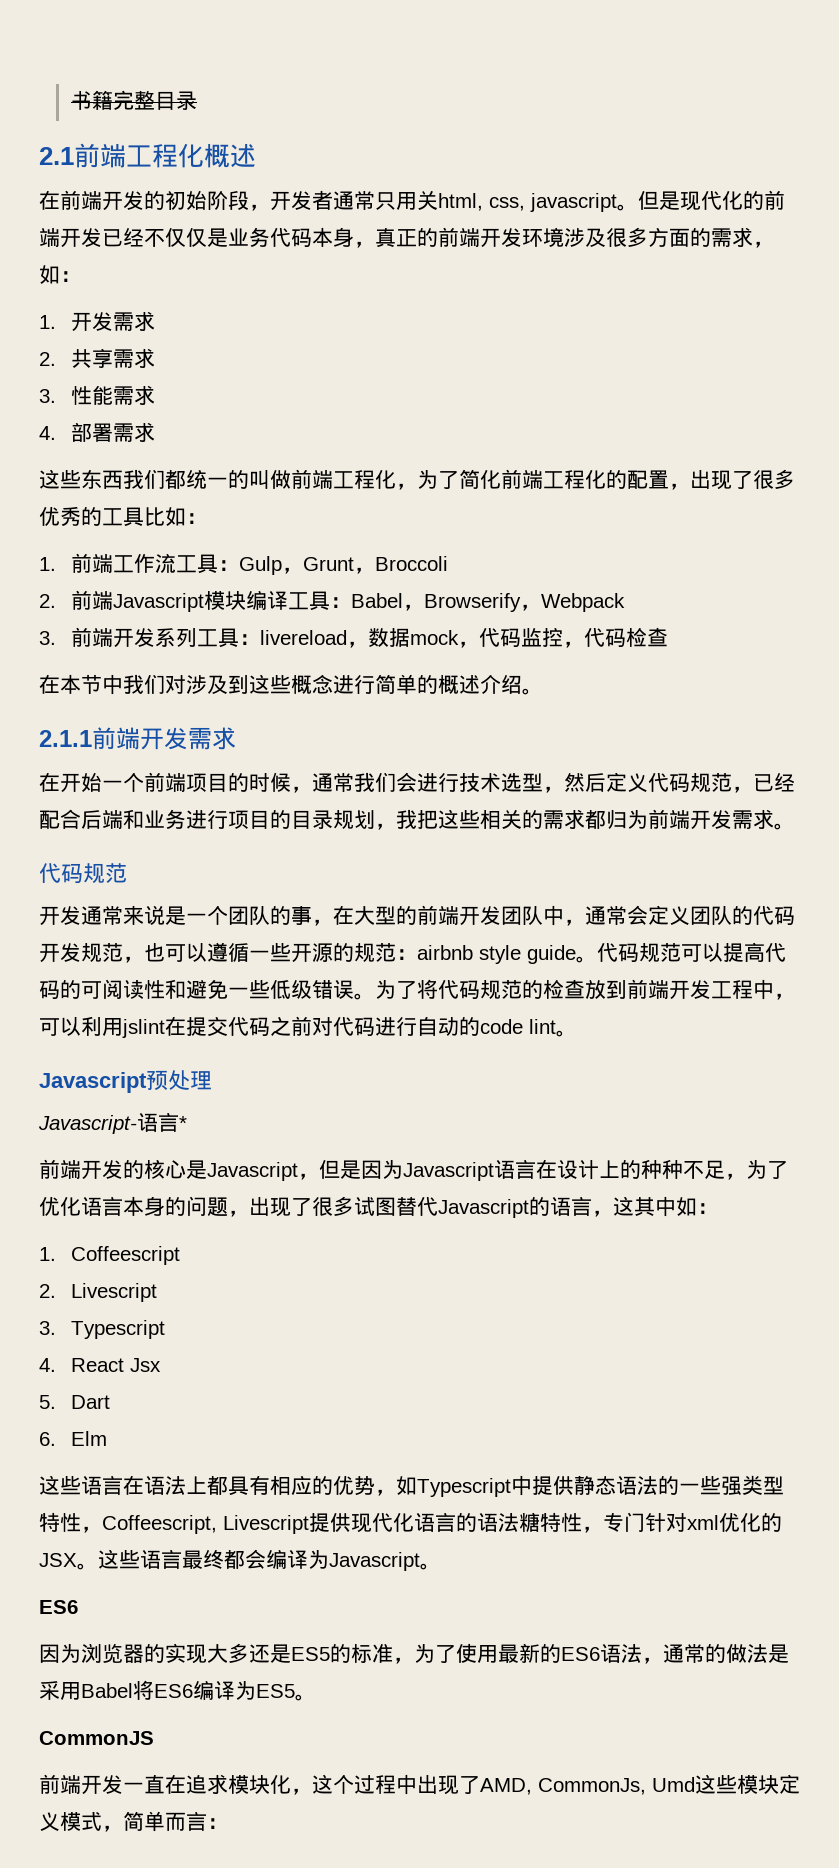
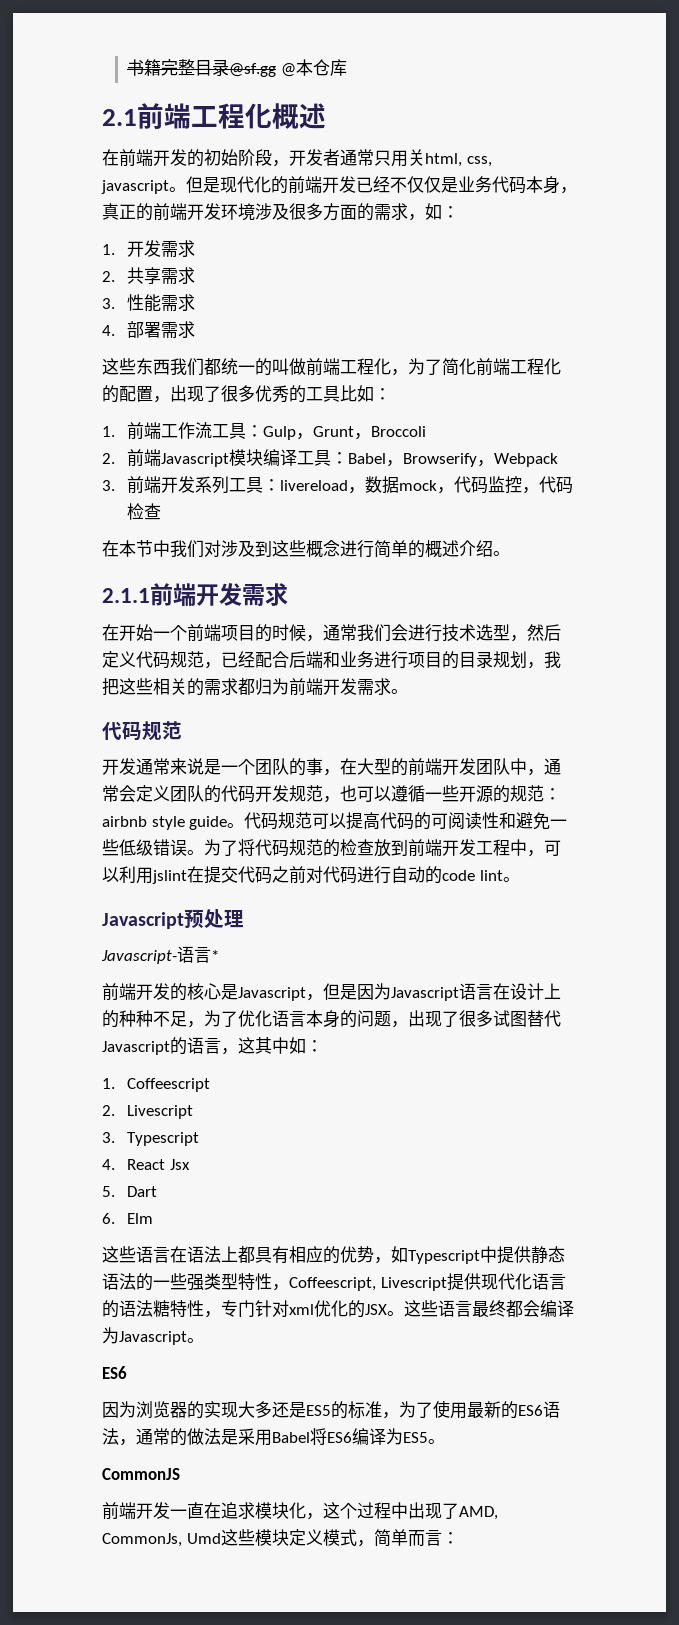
(197, 100) none -> [229,59,347,77] @sf.gg @本仓库

